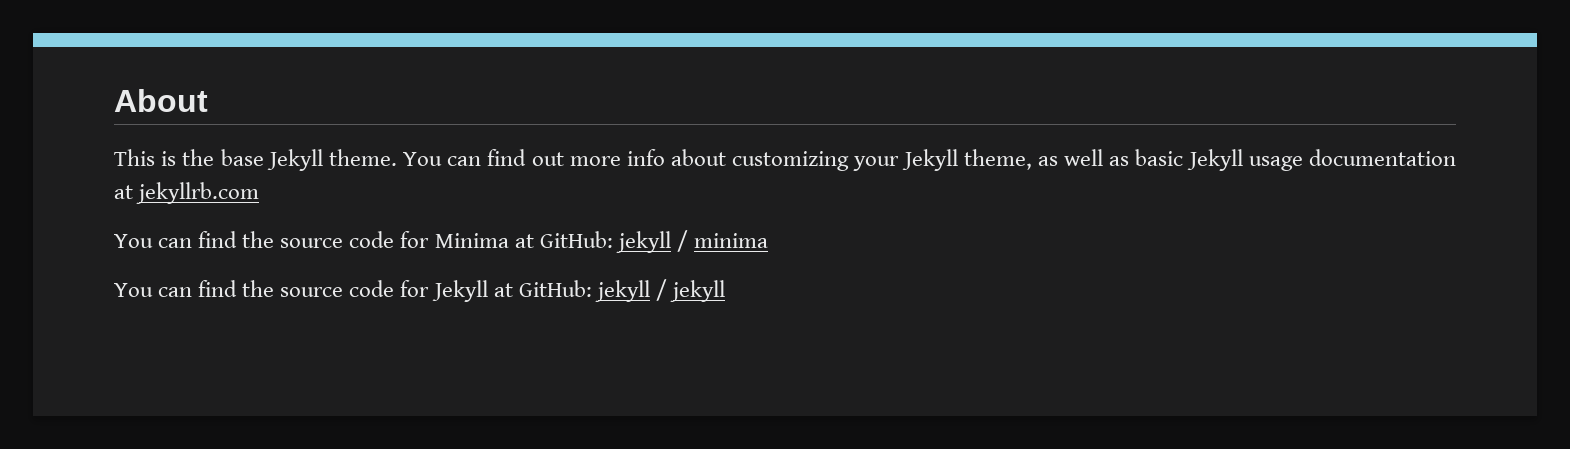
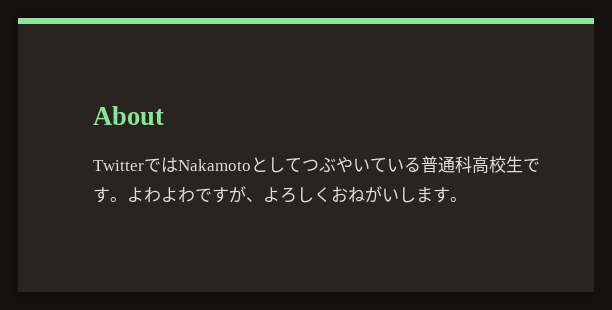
[114,149,1456,171] [114,182,260,204] [114,230,768,253] [114,279,725,302] This is the base Jekyll theme. You can find out more info about customizing your Jekyll theme, as well as basic Jekyll usage documentation at jekyllrb.com // You can find the source code for Minima at GitHub: jekyll / minima // You can find the source code for Jekyll at GitHub: jekyll / jekyll -> [93,156,540,174] [93,186,467,203] TwitterではNakamotoとしてつぶやいている普通科高校生です。よわよわですが、よろしくおねがいします。

